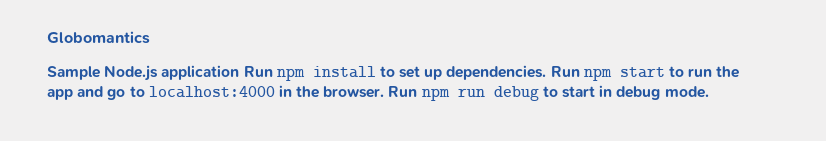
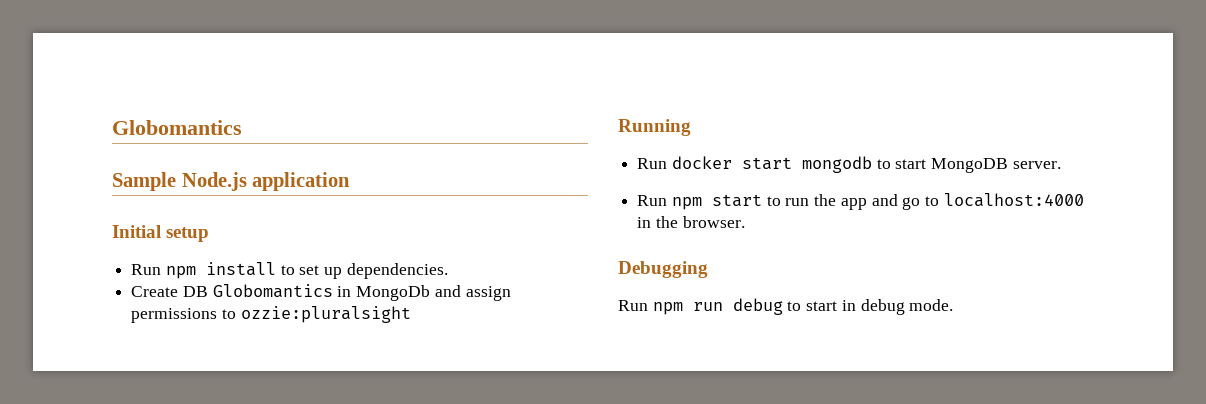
(240, 72) none -> [112,225,210,242] // Initial setup //
(547, 72) none -> [131,284,511,301] [131,306,411,323] [618,119,691,136] [637,156,1061,173] // Create DB Globomantics in MongoDb and assign permissions to ozzie:pluralsight // Running // Run docker start mongodb to start MongoDB server. //
(385, 92) none -> [618,261,708,278] // Debugging //

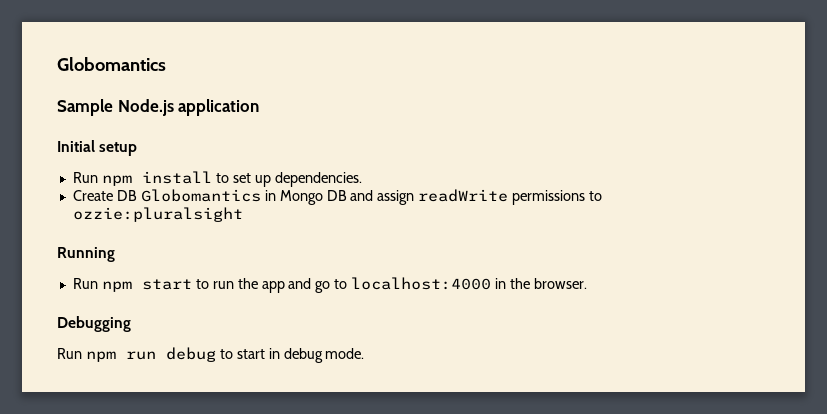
[356,285,431,301] MongoDb -> [279,190,347,205] Mongo DB
(511, 293) none -> [418,189,509,202] readWrite
[637,156,1061,173] // Run docker start mongodb to start MongoDB server. -> (115, 254) none

